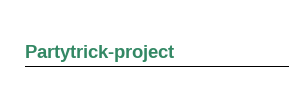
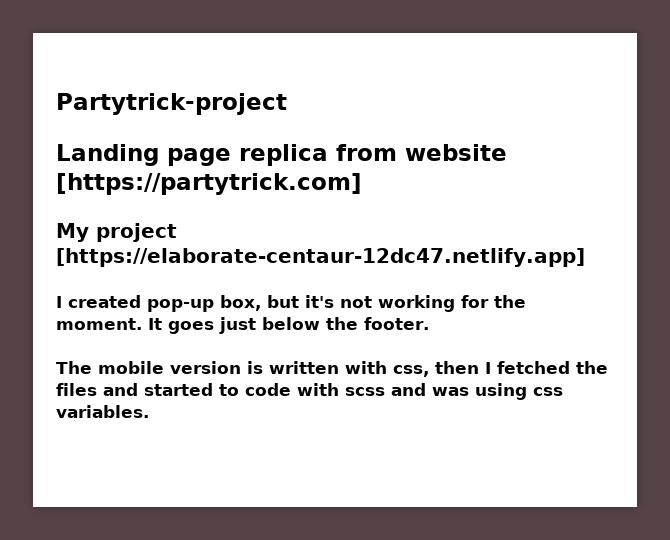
(174, 53) none -> [56,144,507,166] [56,173,362,195] [56,223,177,242] [56,248,585,267] [56,295,526,312] [56,317,429,334] [56,361,608,377] [56,383,563,400] [56,405,149,418] // Landing page replica from website [https://partytrick.com] // My project [https://elaborate-centaur-12dc47.netlify.app] // I created pop-up box, but it's not working for the moment. It goes just below the footer. // The mobile version is written with css, then I fetched the files and started to code with scss and was using css variables.

